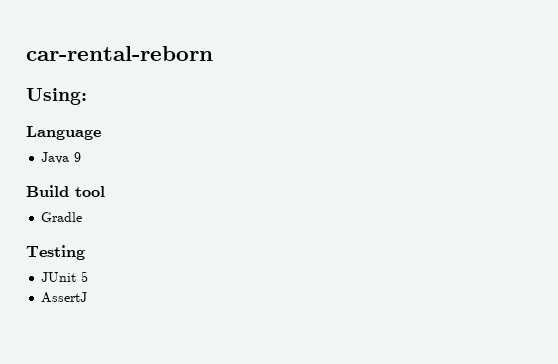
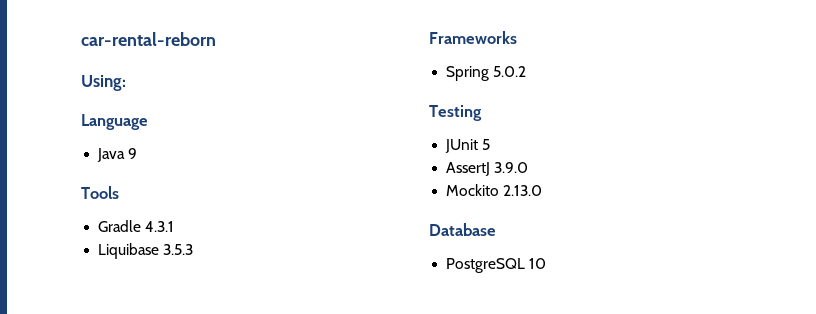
[26,185,105,197] Build tool -> [81,186,119,199] Tools
[26,245,85,260] [41,271,89,282] [41,292,88,303] // Testing // JUnit 5 // AssertJ -> [145,221,175,232] [98,243,194,259] [429,31,517,44] [446,66,527,81] [429,105,482,121] [445,139,491,153] [446,162,529,176] [446,184,543,196] [429,223,496,236] [446,258,547,273] 4.3.1 // Liquibase 3.5.3 // Frameworks // Spring 5.0.2 // Testing // JUnit 5 // AssertJ 3.9.0 // Mockito 2.13.0 // Database // PostgreSQL 10

